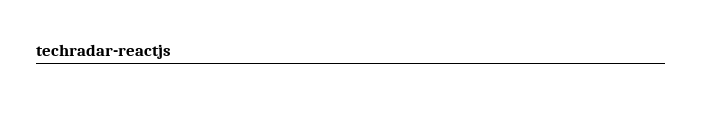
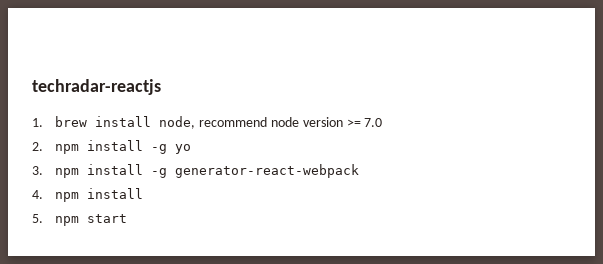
(171, 51) none -> [32,116,383,129] [32,140,192,154] [32,164,360,178] [32,188,144,202] [32,214,128,226] // 1. brew install node, recommend node version >= 7.0 // 2. npm install -g yo // 3. npm install -g generator-react-webpack // 4. npm install // 5. npm start

